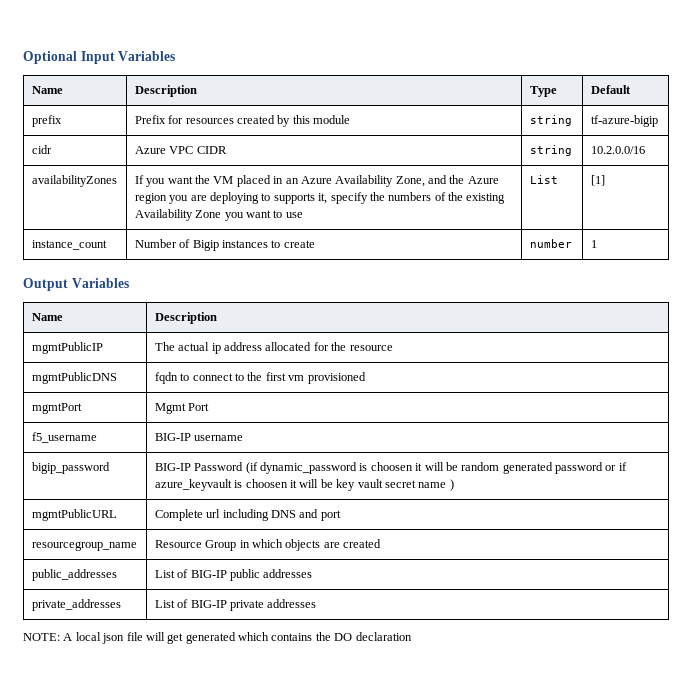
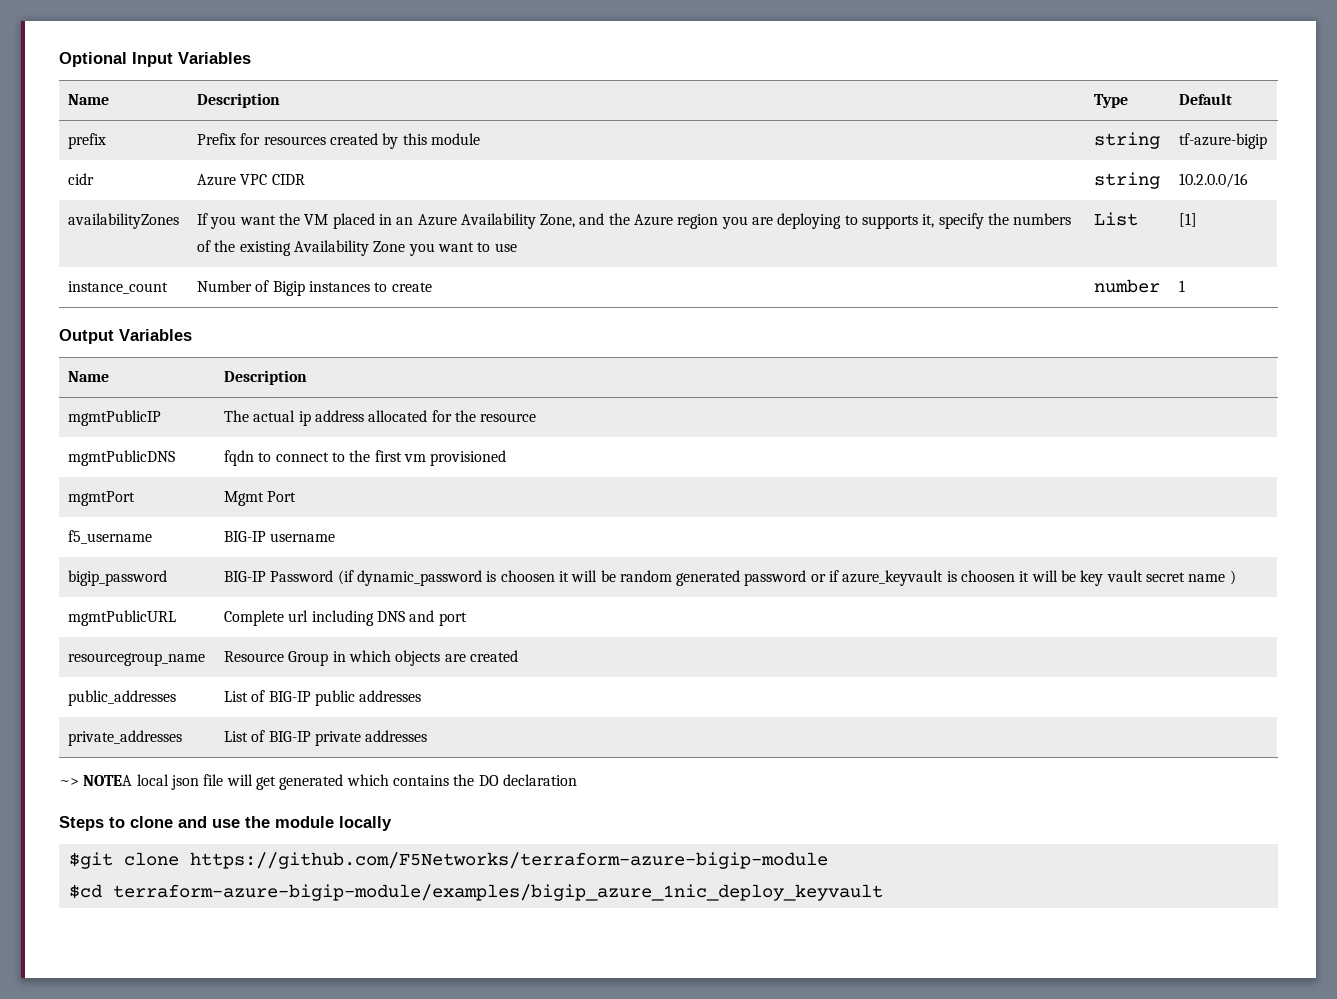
[23,633,73,641] NOTE: A -> [59,775,133,786] ~> NOTEA
(412, 636) none -> [59,816,392,831] [68,852,828,869] [68,884,883,901] // Steps to clone and use the module locally // $git clone https://github.com/F5Networks/terraform-azure-bigip-module // $cd terraform-azure-bigip-module/examples/bigip_azure_1nic_deploy_keyvault

